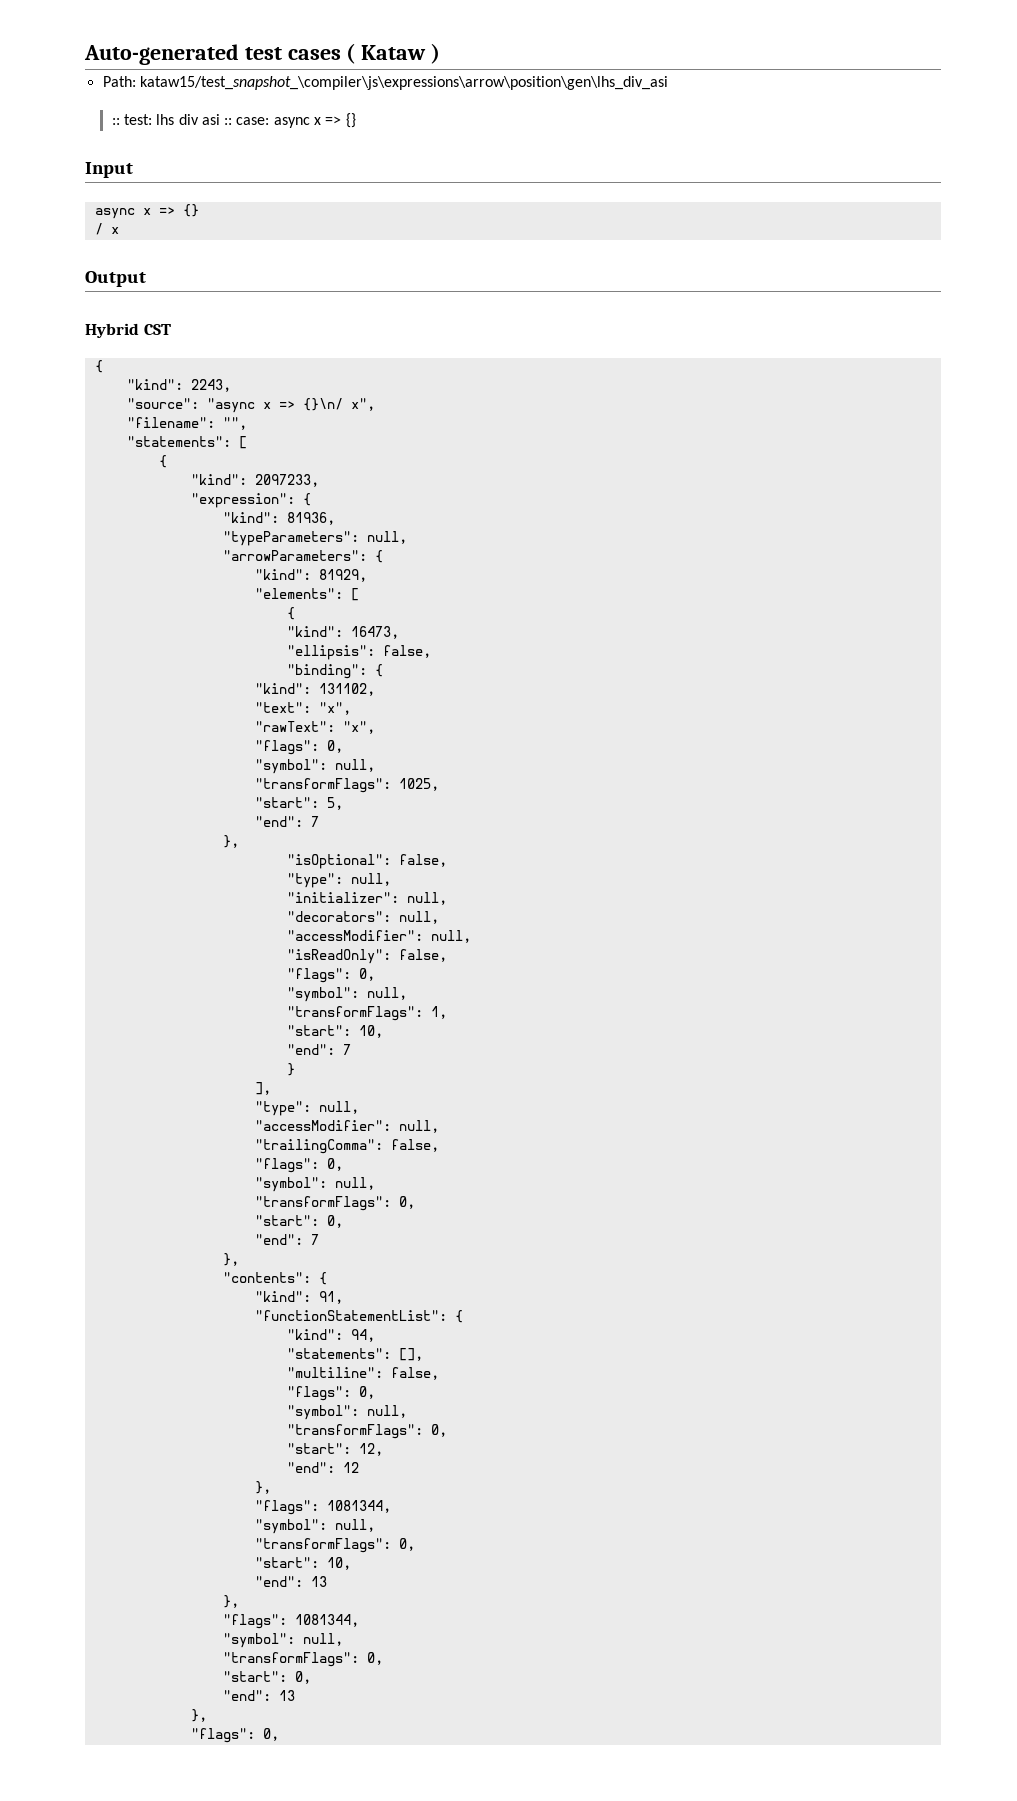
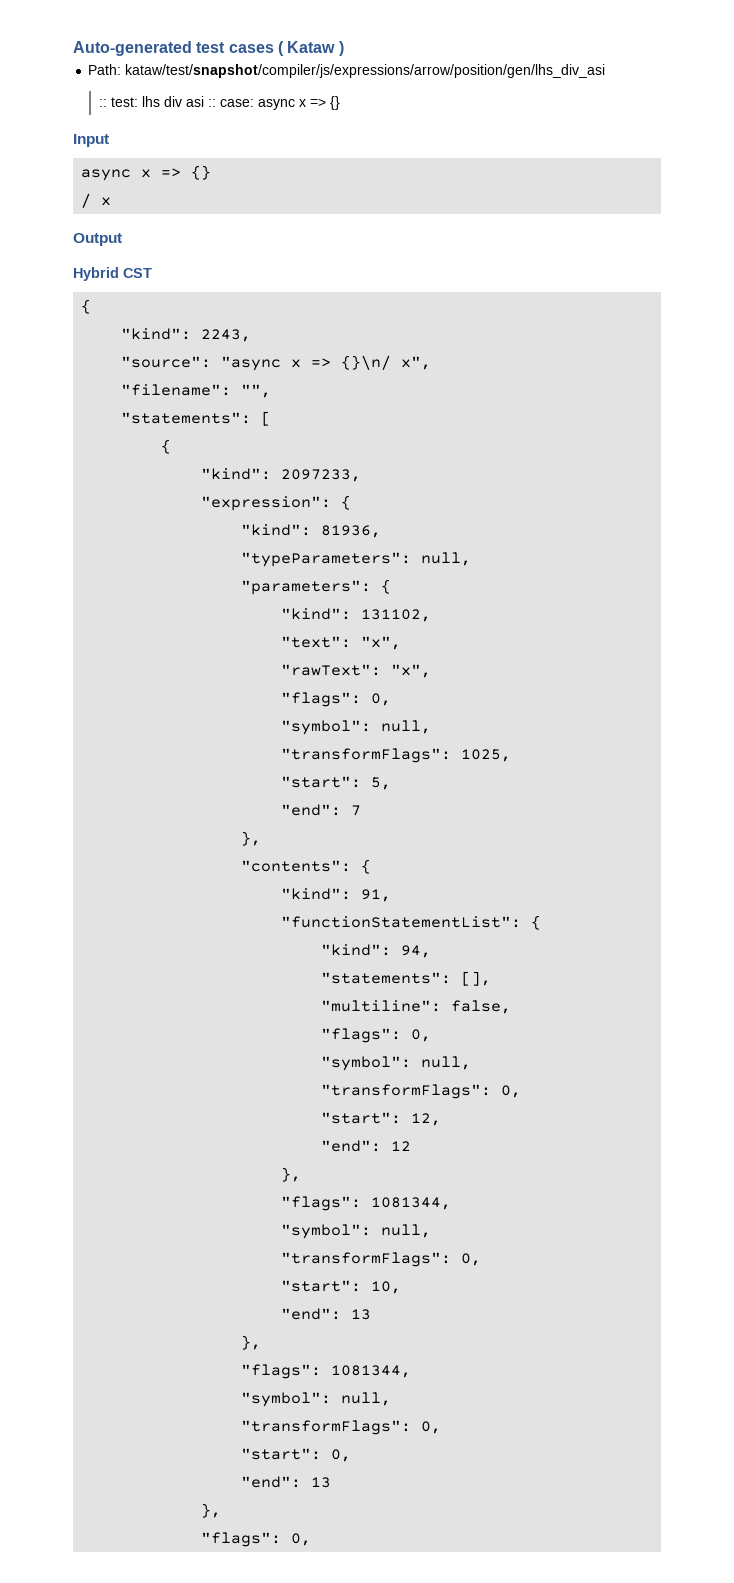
[139,76,668,90] kataw15/test_snapshot_\compiler\js\expressions\arrow\position\gen\lhs_div_asi -> [125,64,606,78] kataw/test/snapshot/compiler/js/expressions/arrow/position/gen/lhs_div_asi
[222,550,383,563] [254,569,367,582] [254,588,359,601] [286,607,295,620] [286,626,399,639] [286,645,431,660] [286,664,367,679] "arrowParameters": { // "kind": 81929, // "elements": [ // { // "kind": 16473, // "ellipsis": false, // "binding": -> [241,580,372,595] "parameters":
[286,854,447,869] [286,873,391,888] [286,892,447,905] [286,911,439,924] [286,930,471,943] [286,949,447,964] [286,968,375,983] [286,987,407,1002] [286,1006,447,1021] [286,1025,383,1038] [286,1044,351,1055] [286,1063,295,1076] [254,1082,271,1095] [254,1101,359,1116] [254,1120,439,1133] [254,1139,439,1154] [254,1158,343,1173] [254,1177,375,1192] [254,1196,415,1211] [254,1215,343,1228] [254,1234,319,1245] [222,1253,239,1266] // "isOptional": false, // "type": null, // "initializer": null, // "decorators": null, // "accessModifier": null, // "isReadOnly": false, // "flags": 0, // "symbol": null, // "transformFlags": 1, // "start": 10, // "end": 7 // } // ], // "type": null, // "accessModifier": null, // "trailingComma": false, // "flags": 0, // "symbol": null, // "transformFlags": 0, // "start": 0, // "end": 7 // }, -> (262, 838) none

